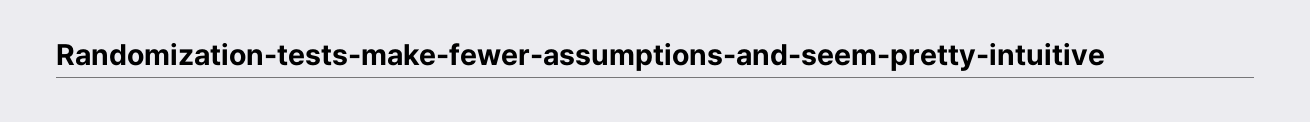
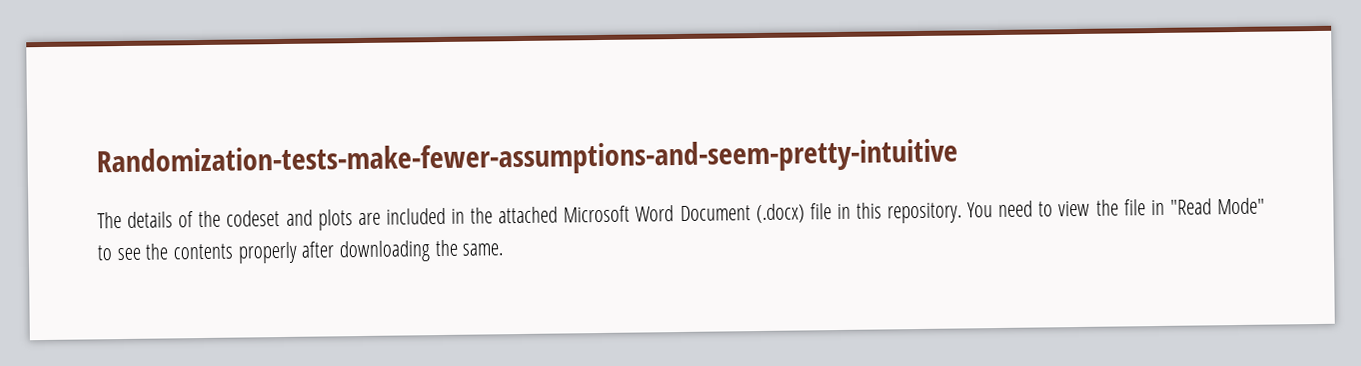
(1105, 56) none -> [97,197,1265,231] [97,239,504,264] // The details of the codeset and plots are included in the attached Microsoft Word Document (.docx) file in this repository. You need to view the file in "Read Mode" to see the contents properly after downloading the same.

